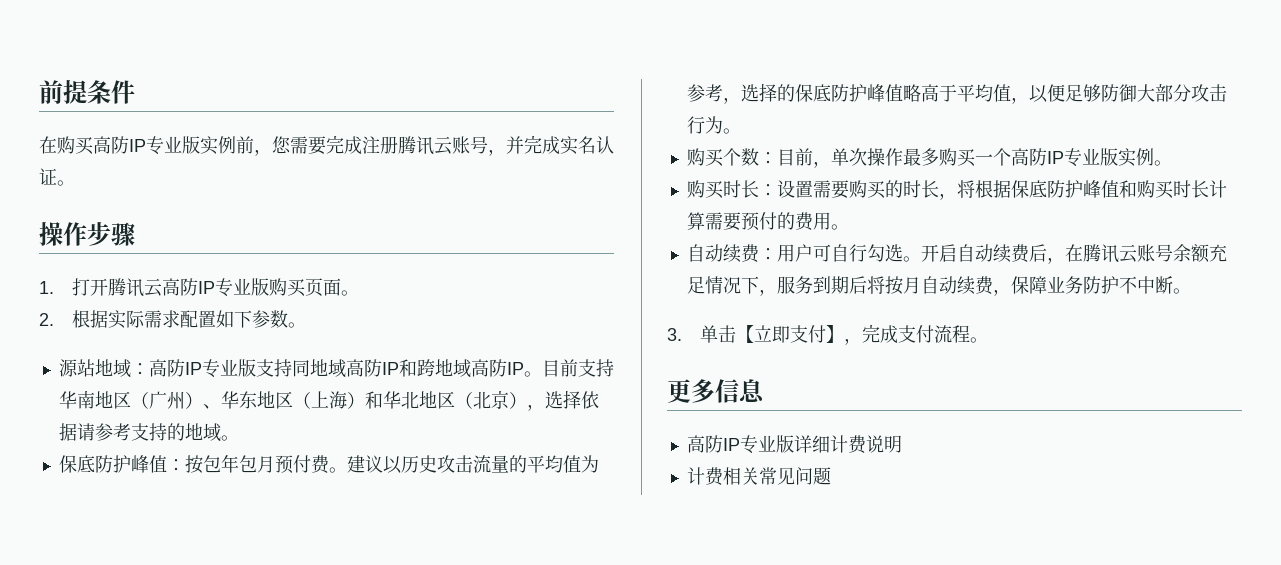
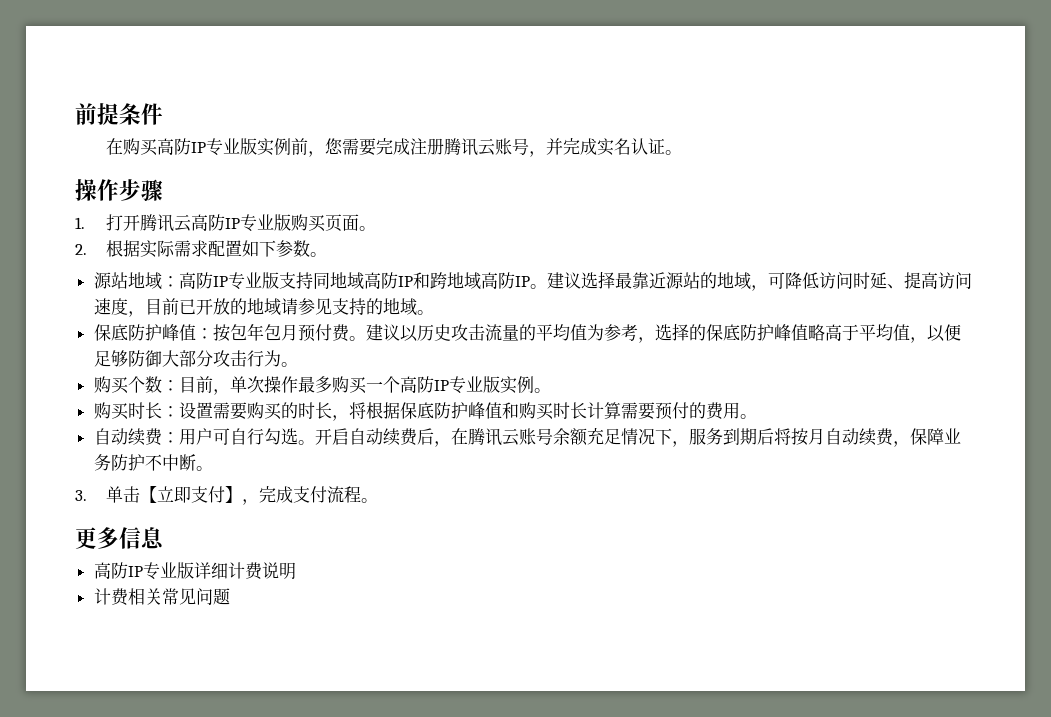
[541,359,614,377] [58,390,599,411] [58,423,131,441] 目前支持华南地区（广州）、华东地区（上海）和华北地区（北京），选择依据请参考 -> [546,271,972,291] [93,298,332,317] 建议选择最靠近源站的地域，可降低访问时延、提高访问速度，目前已开放的地域请参见

